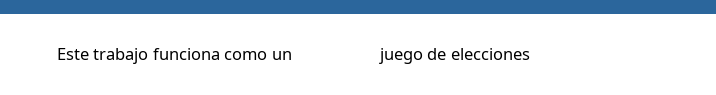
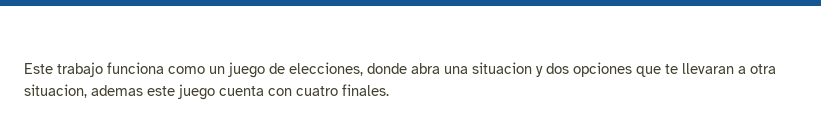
[450,48,530,60] elecciones -> [289,62,776,77] [24,84,389,100] elecciones, donde abra una situacion y dos opciones que te llevaran a otra situacion, ademas este juego cuenta con cuatro finales.

